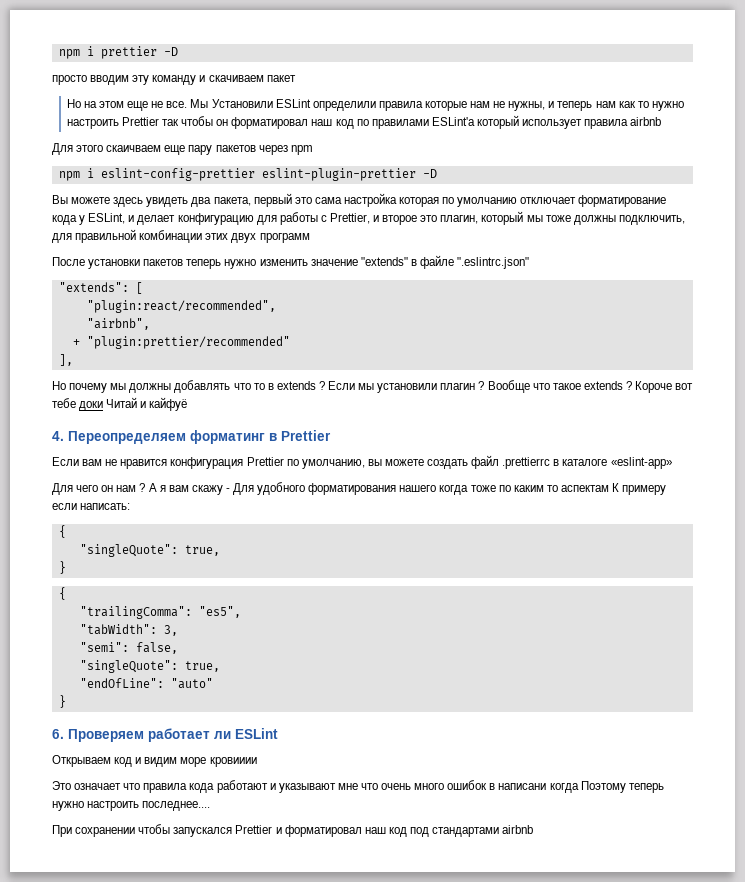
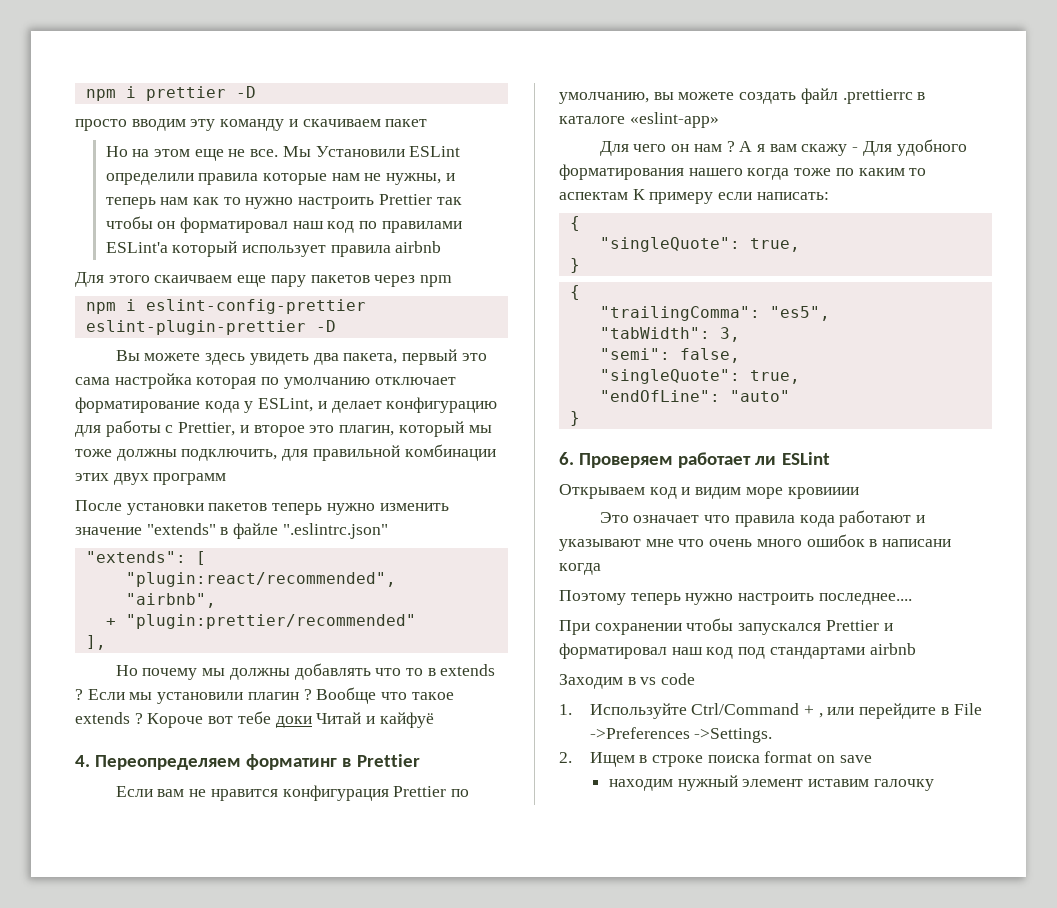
(579, 788) none -> (601, 569) //
(534, 829) none -> [559,673,696,689] [559,703,982,719] [589,727,773,743] [559,751,872,767] [608,775,934,791] // Заходим в vs code // 1. Используйте Ctrl/Command + , или перейдите в File ->Preferences ->Settings. // 2. Ищем в строке поиска format on save // находим нужный элемент иставим галочку

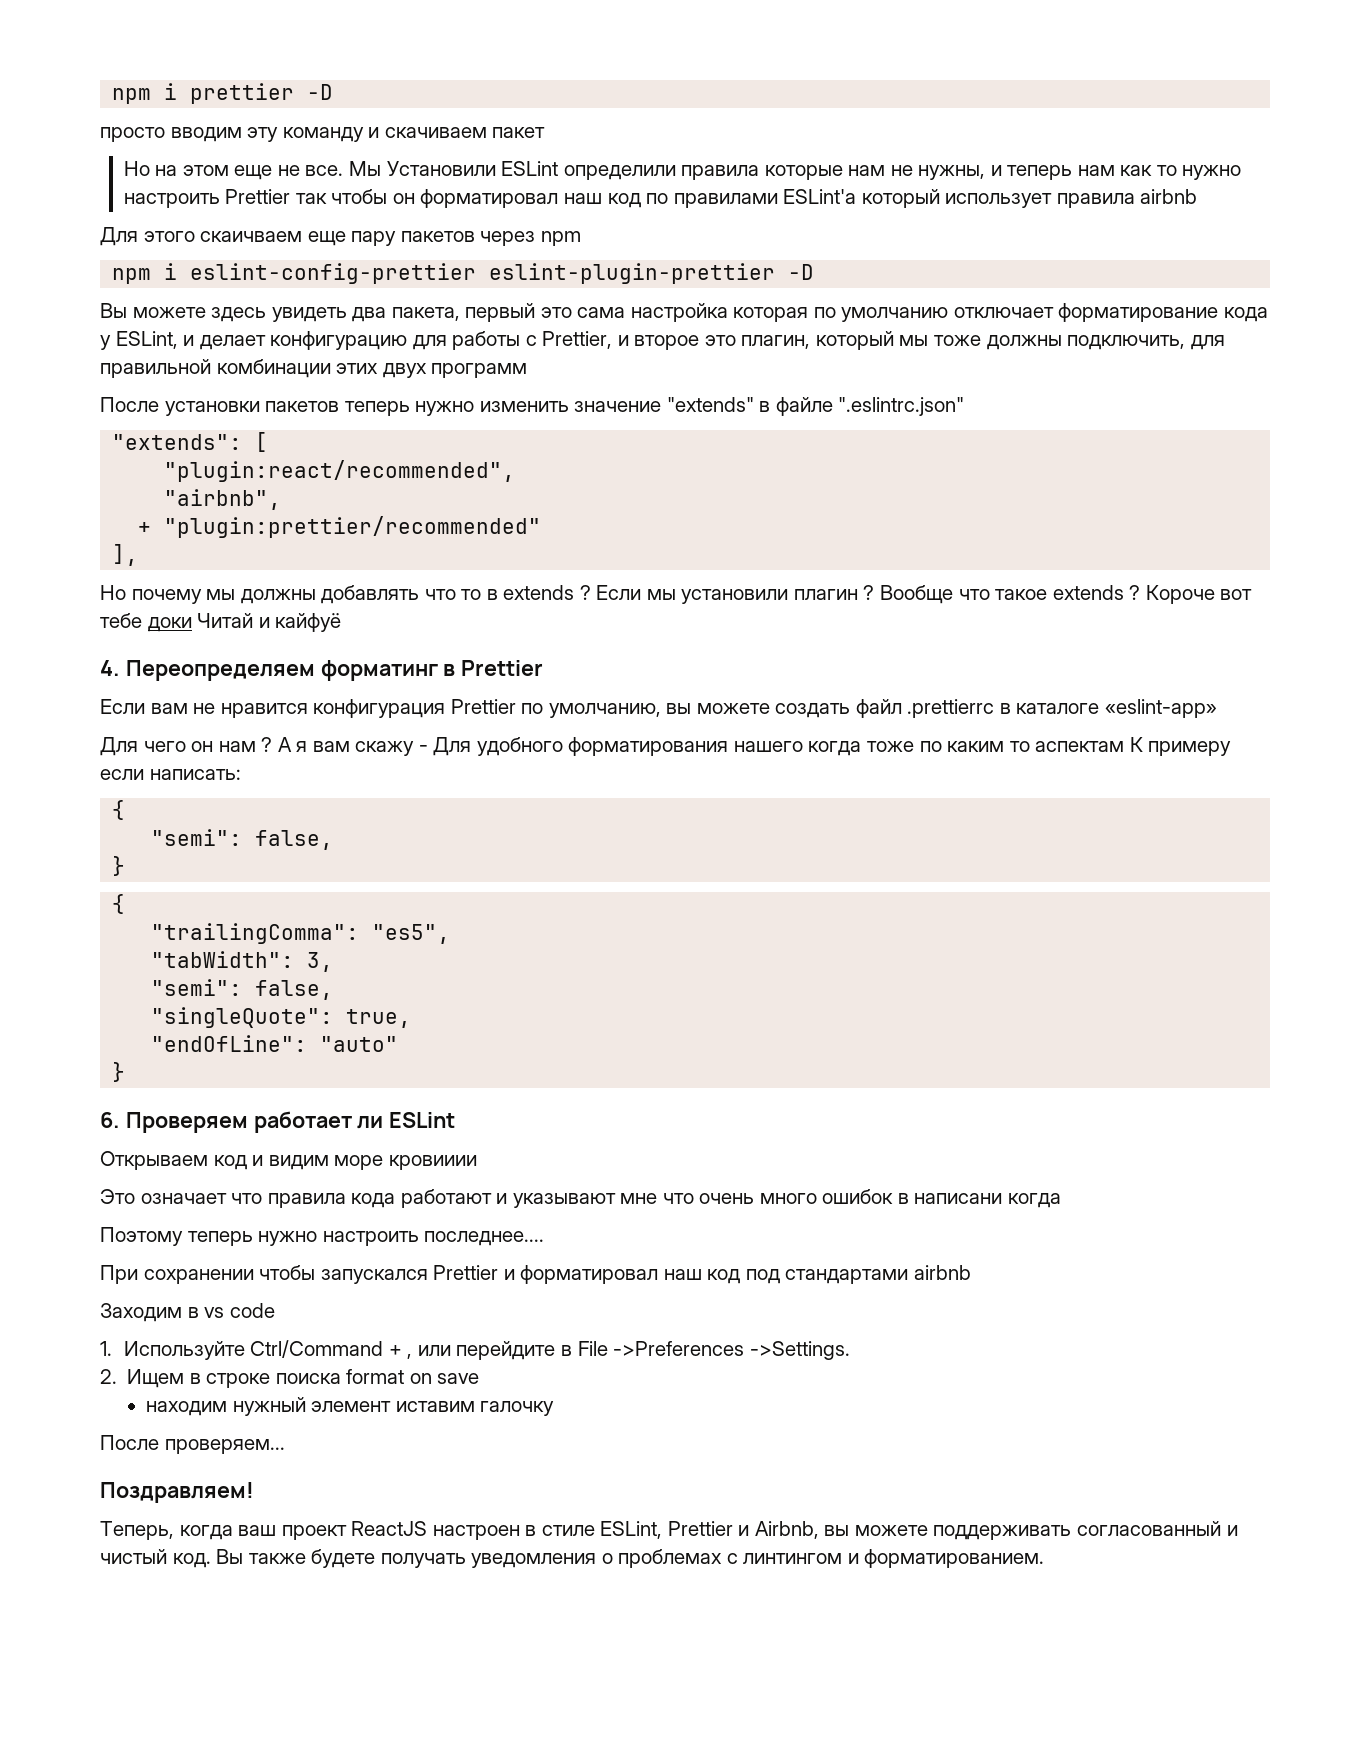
[599,237,800,252] "singleQuote": true, -> [151,829,334,850] "semi": false,
(934, 785) none -> [100,1435,285,1454] [100,1482,254,1503] [100,1521,1238,1540] [100,1549,1045,1568] // После проверяем... // Поздравляем! // Теперь, когда ваш проект ReactJS настроен в стиле ESLint, Prettier и Airbnb, вы можете поддерживать согласованный и чистый код. Вы также будете получать уведомления о проблемах с линтингом и форматированием.

